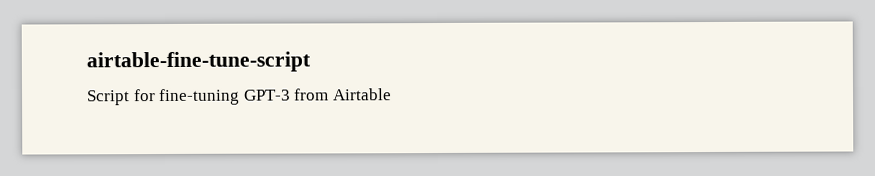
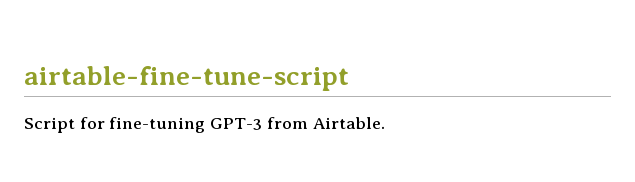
[332,88,392,101] Airtable -> [312,117,385,129] Airtable.

